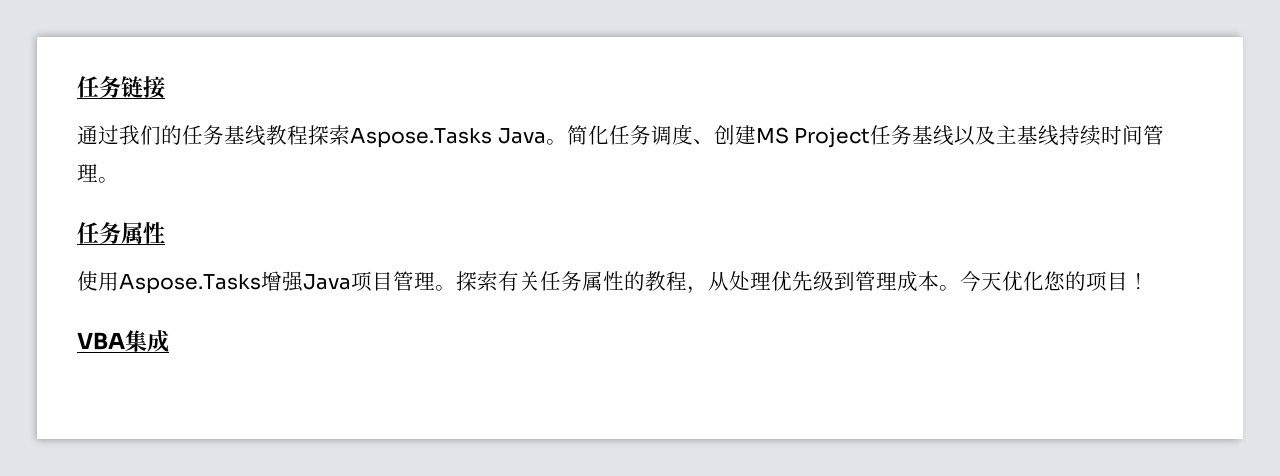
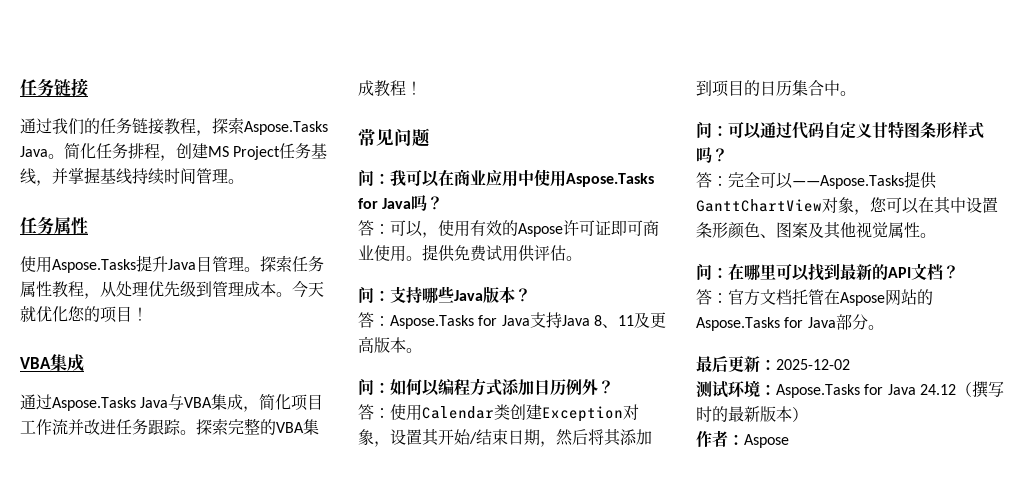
[224,125,308,146] 基线教程 -> [132,118,212,136] 链接教程，
[650,124,714,145] 调度、 -> [128,143,176,161] 排程，
[954,125,1018,146] 以及主 -> [36,167,100,186] ，并掌握
[261,271,372,292] 增强Java项 -> [136,255,196,272] 提升Java
[498,271,645,291] 有关任务属性的 -> [292,256,324,272] [20,281,52,297] 任务属性
(1002, 281) none -> [20,306,36,322] 就
(169, 341) none -> [20,394,324,412] [20,418,319,435] [358,80,422,97] [358,128,430,147] [358,169,654,187] [358,195,444,211] [358,220,659,238] [358,244,582,262] [358,286,531,303] [358,312,666,329] [358,336,422,353] [358,378,614,396] [358,404,639,422] [358,429,652,447] [696,80,856,97] [696,121,984,139] [696,147,728,163] [696,171,937,189] [696,197,998,215] [696,222,936,239] [696,263,959,281] [696,289,933,306] [696,314,884,331] [696,356,850,373] [696,380,1004,398] [696,406,808,422] [696,430,789,448] // 通过Aspose.Tasks Java与VBA集成，简化项目工作流并改进任务跟踪。探索完整的VBA集成教程！ // 常见问题 // 问：我可以在商业应用中使用Aspose.Tasks for Java吗？ // 答：可以，使用有效的Aspose许可证即可商业使用。提供免费试用供评估。 // 问：支持哪些Java版本？ // 答：Aspose.Tasks for Java支持Java 8、11及更高版本。 // 问：如何以编程方式添加日历例外？ // 答：使用Calendar类创建Exception对象，设置其开始/结束日期，然后将其添加到项目的日历集合中。 // 问：可以通过代码自定义甘特图条形样式吗？ // 答：完全可以——Aspose.Tasks提供GanttChartView对象，您可以在其中设置条形颜色、图案及其他视觉属性。 // 问：在哪里可以找到最新的API文档？ // 答：官方文档托管在Aspose网站的Aspose.Tasks for Java部分。 // 最后更新：2025-12-02 // 测试环境：Aspose.Tasks for Java 24.12（撰写时的最新版本） // 作者：Aspose

